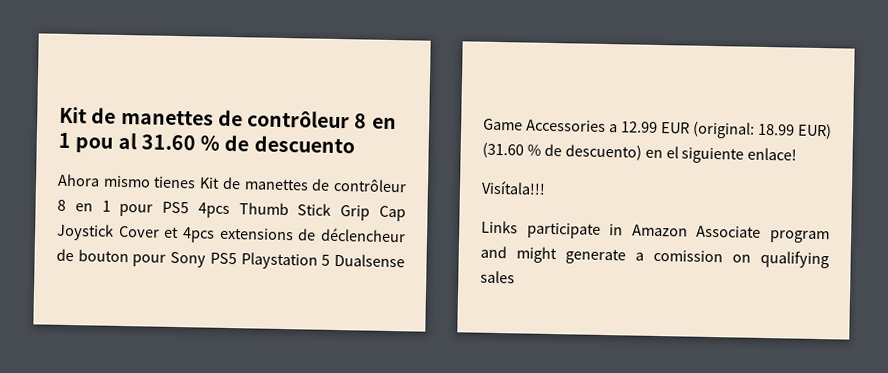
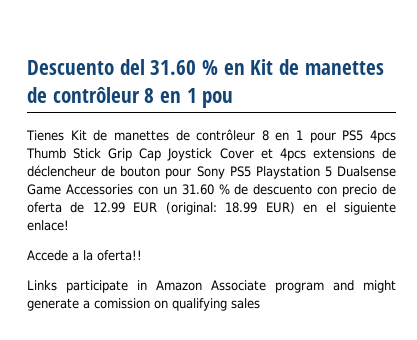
(59, 115) none -> [27,59,245,75] Descuento del 31.60 % en
[117,132,355,154] [57,173,197,189] al 31.60 % de descuento // Ahora mismo tienes -> [26,130,64,141] // Tienes
[609,124,618,133] a -> [137,184,396,197] [27,202,85,213] con un 31.60 % de descuento con precio de oferta de
[482,142,642,161] (31.60 % de descuento) -> (295, 208) none
[481,180,546,195] Visítala!!! -> [27,250,142,261] Accede a la oferta!!

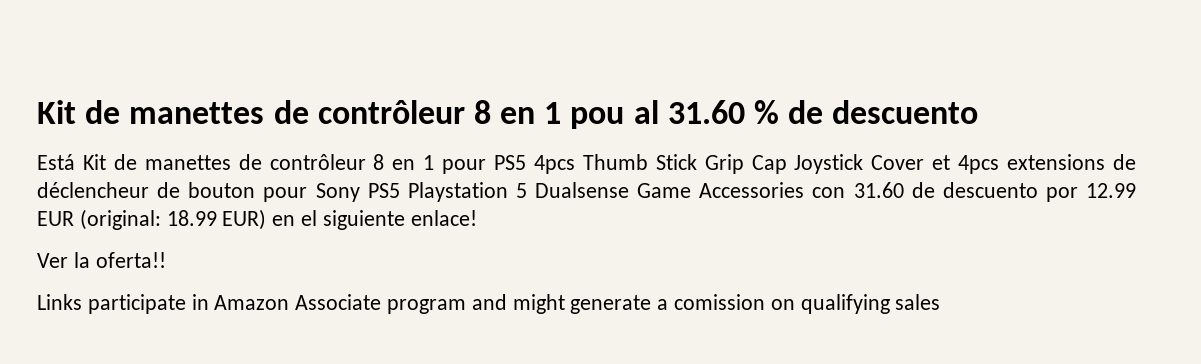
[27,59,245,75] Descuento del 31.60 % en -> (37, 112) none
[26,130,64,141] // Tienes -> [633,100,979,124] [37,154,75,170] al 31.60 % de descuento // Está
[162,184,396,197] [27,202,85,213] un 31.60 % de descuento con precio de oferta de -> [853,182,1078,202] 31.60 de descuento por
[27,250,79,261] Accede a -> [37,253,68,268] Ver

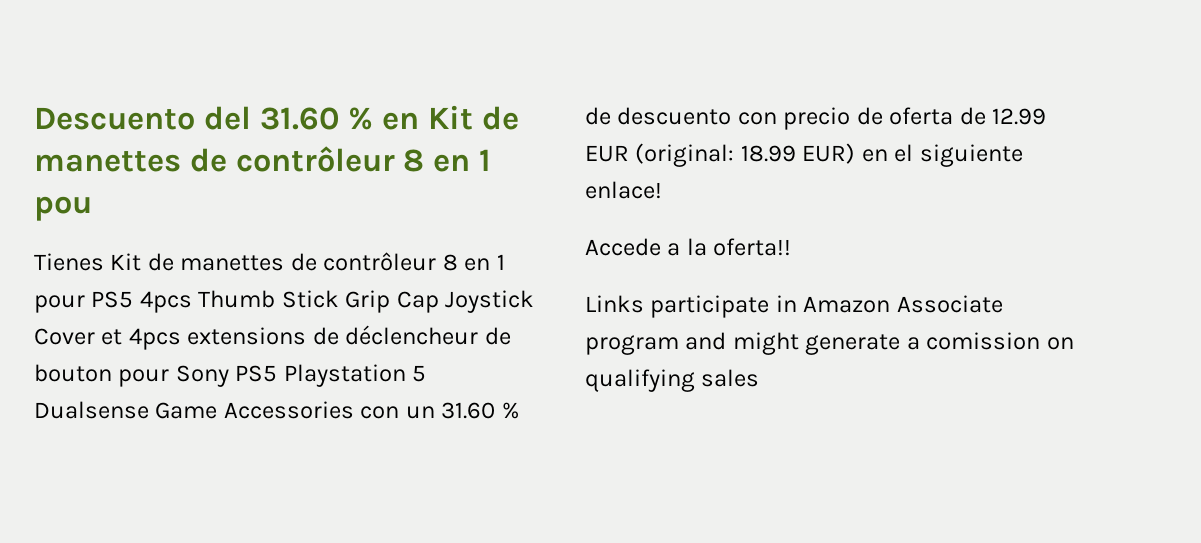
(37, 112) none -> [34,106,420,130] Descuento del 31.60 % en
[633,100,979,124] [37,154,75,170] al 31.60 % de descuento // Está -> [34,253,104,271] // Tienes
[853,182,1078,202] 31.60 de descuento por -> [405,402,519,419] [585,107,986,130] un 31.60 % de descuento con precio de oferta de
[37,253,68,268] Ver -> [585,238,681,256] Accede a

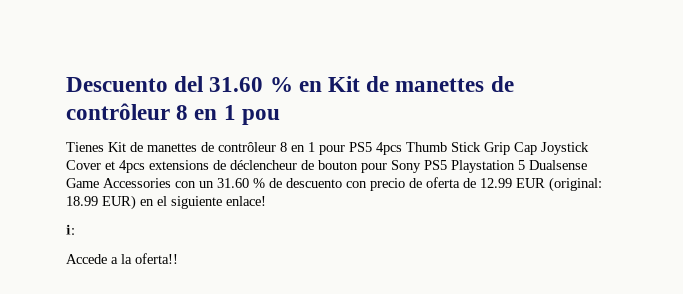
(662, 190) none -> [66,224,75,235] // ℹ:
[585,295,1003,318] [585,332,1074,355] [585,369,760,392] // Links participate in Amazon Associate program and might generate a comission on qualifying sales -> (178, 258) none

